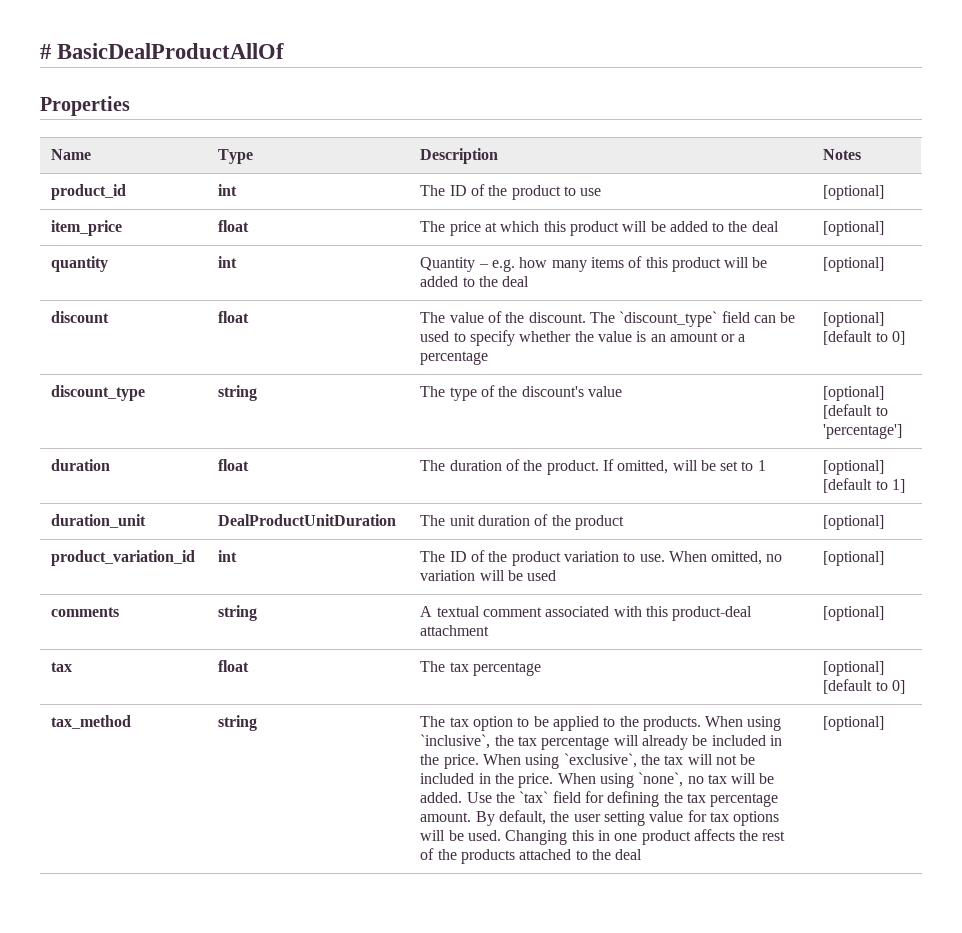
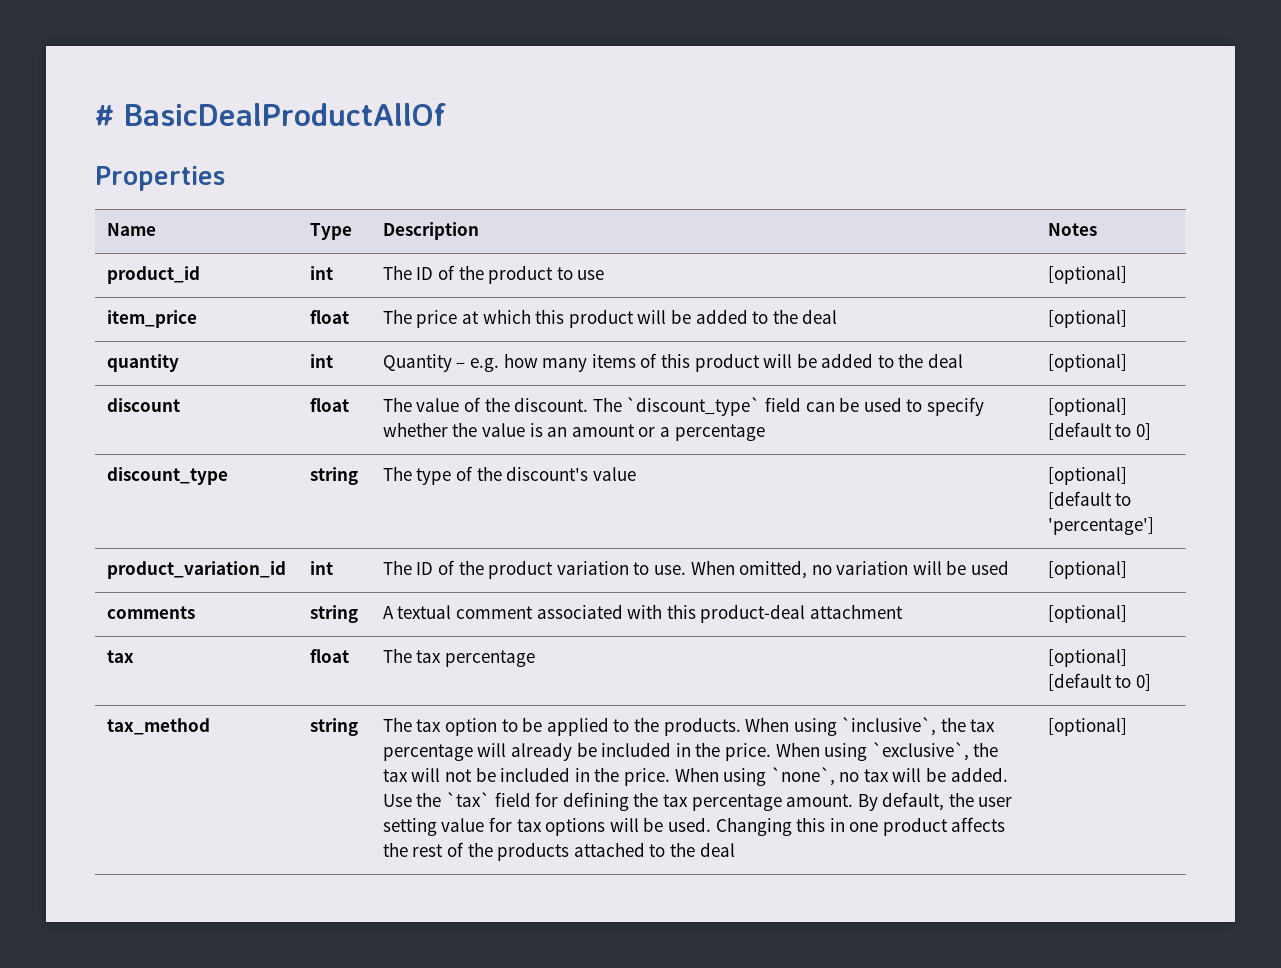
[51,459,111,471] [218,459,250,471] [420,459,766,475] [823,460,885,475] [823,478,905,493] [51,514,147,528] [218,514,397,526] [420,514,624,530] [823,515,885,530] // duration | float | The duration of the product. If omitted, will be set to 1 | [optional] [default to 1] // duration_unit | DealProductUnitDuration | The unit duration of the product | [optional] -> (1154, 526) none

